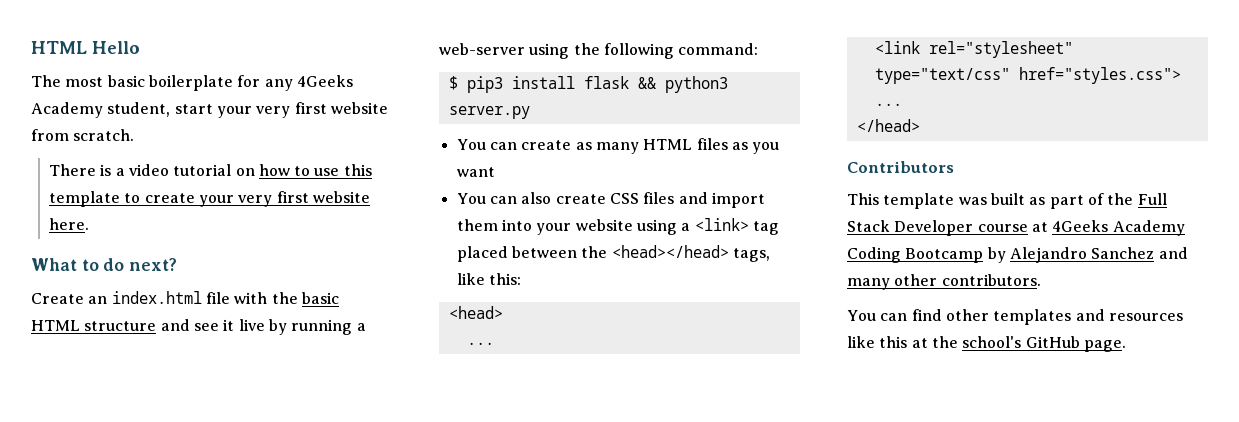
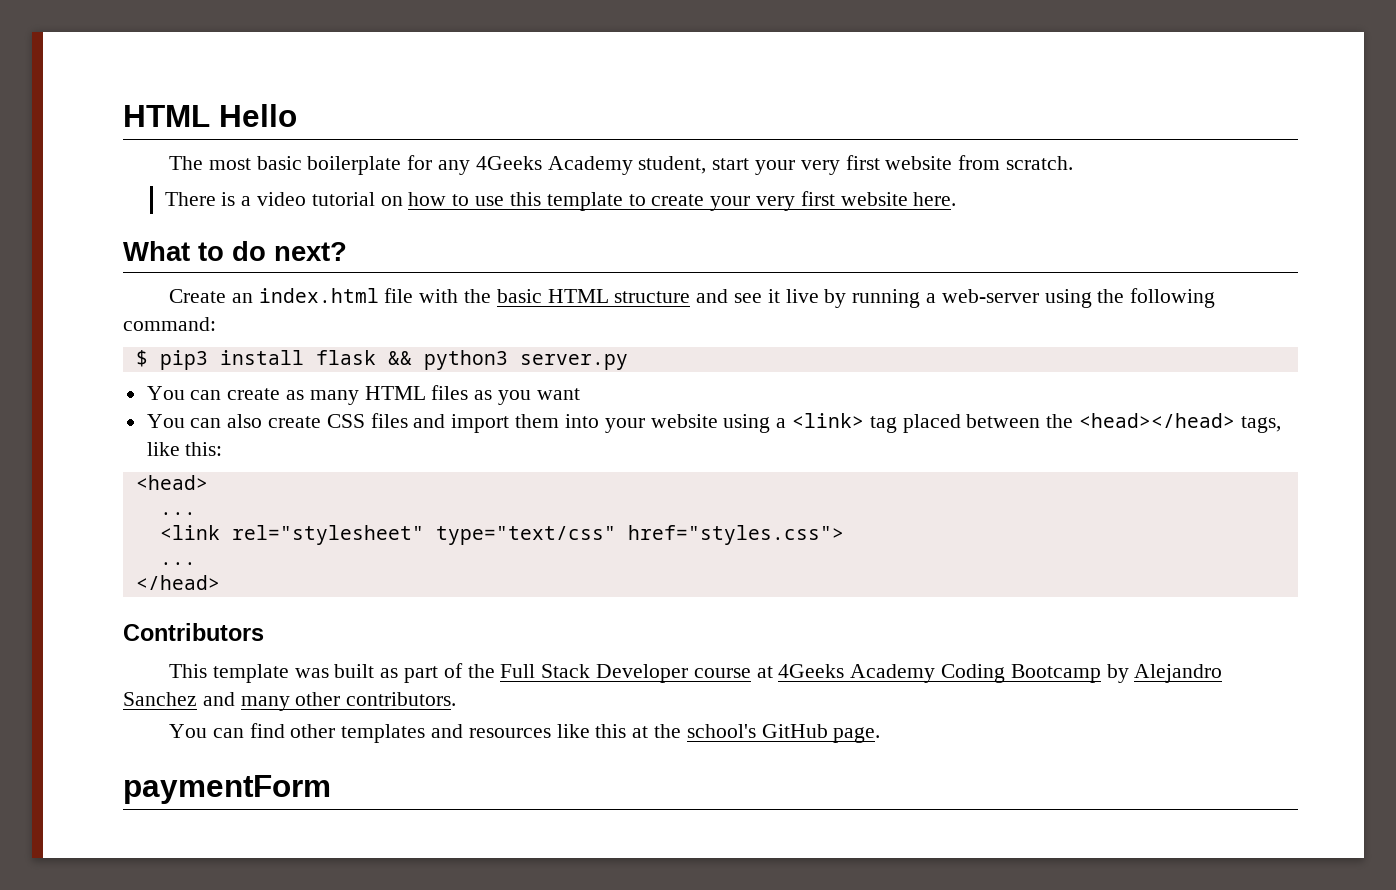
(1126, 346) none -> [123,775,331,804] // paymentForm

